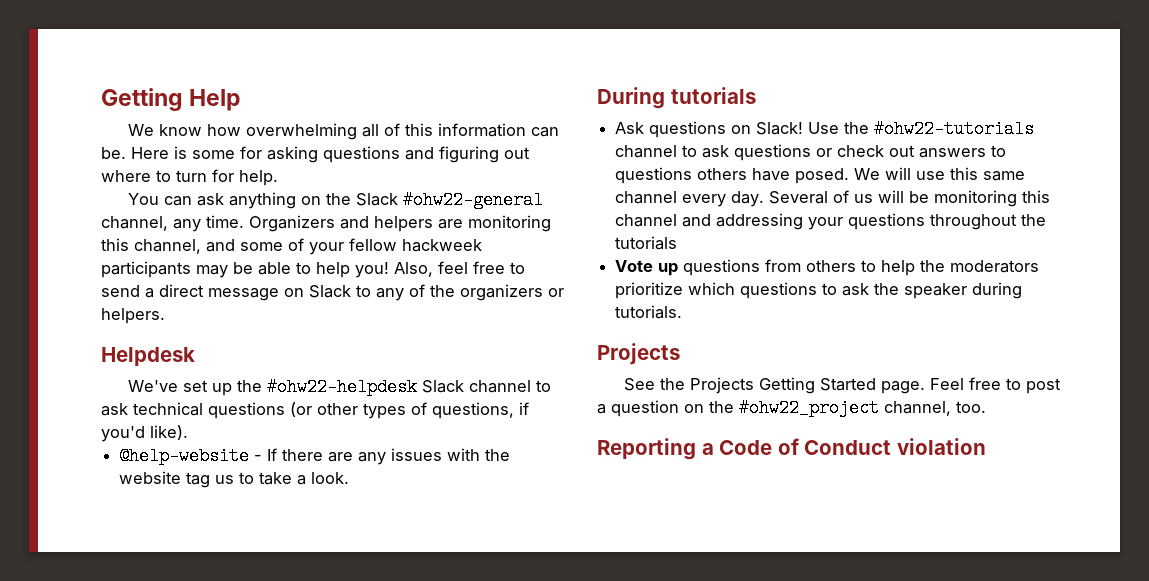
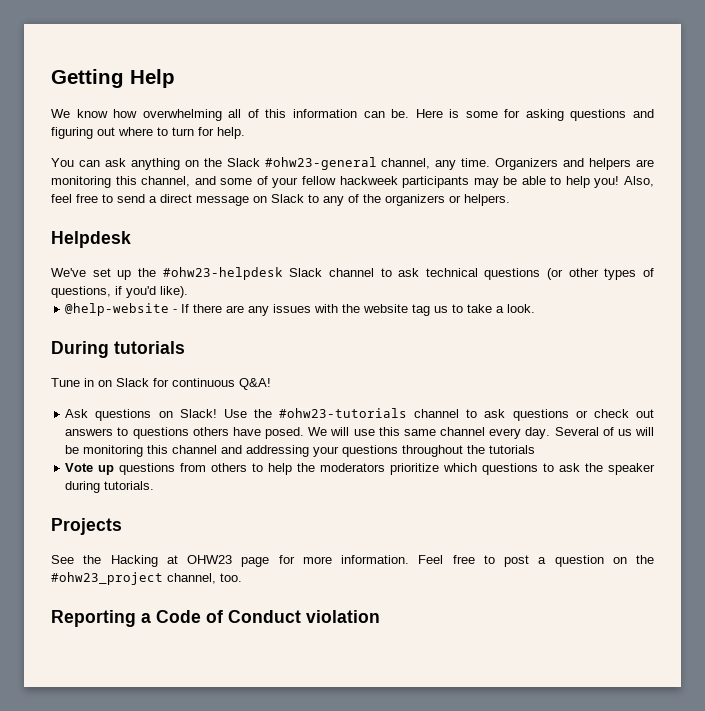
[402,191,543,209] #ohw22-general -> [264,157,377,170] #ohw23-general
[266,378,417,396] #ohw22-helpdesk -> [162,267,283,280] #ohw23-helpdesk
(756, 95) none -> [51,378,271,390] // Tune in on Slack for continuous Q&A!
[874,120,1035,138] #ohw22-tutorials -> [279,408,408,418] #ohw23-tutorials
[689,377,925,394] Projects Getting Started page. -> [110,555,409,567] Hacking at OHW23 page for more information.
[739,399,879,417] #ohw22_project -> [51,572,163,585] #ohw23_project

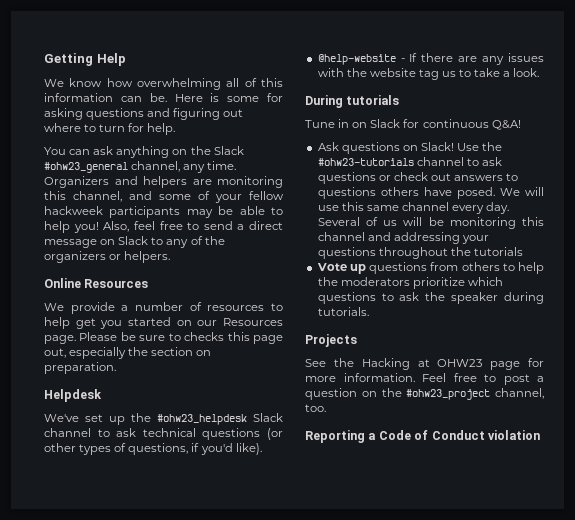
[264,157,377,170] #ohw23-general -> [44,162,128,173] #ohw23_general
(510, 200) none -> [44,278,149,288] [44,302,283,314] [44,317,283,329] [44,332,283,344] [44,347,212,359] [44,362,116,374] // Online Resources // We provide a number of resources to help get you started on our Resources page. Please be sure to checks this page out, especially the section on preparation.
[162,267,283,280] #ohw23-helpdesk -> [157,414,247,425] #ohw23_helpdesk

